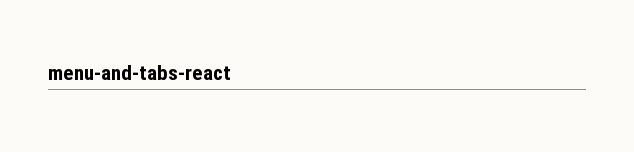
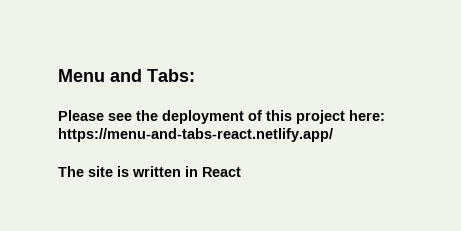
[48,65,231,80] menu-and-tabs-react -> [58,69,195,82] [58,110,385,124] [58,128,333,142] [58,166,241,177] Menu and Tabs: // Please see the deployment of this project here: https://menu-and-tabs-react.netlify.app/ // The site is written in React

